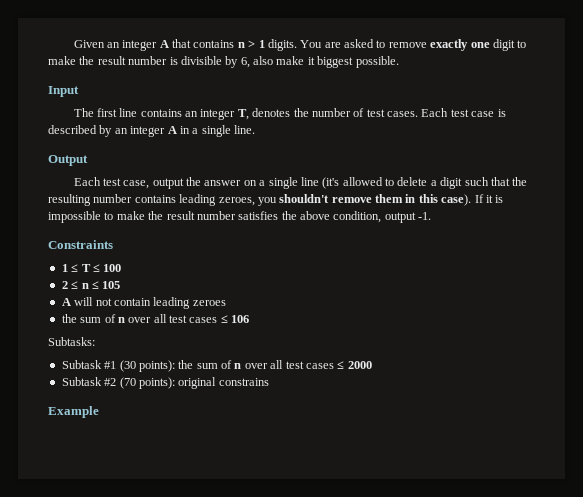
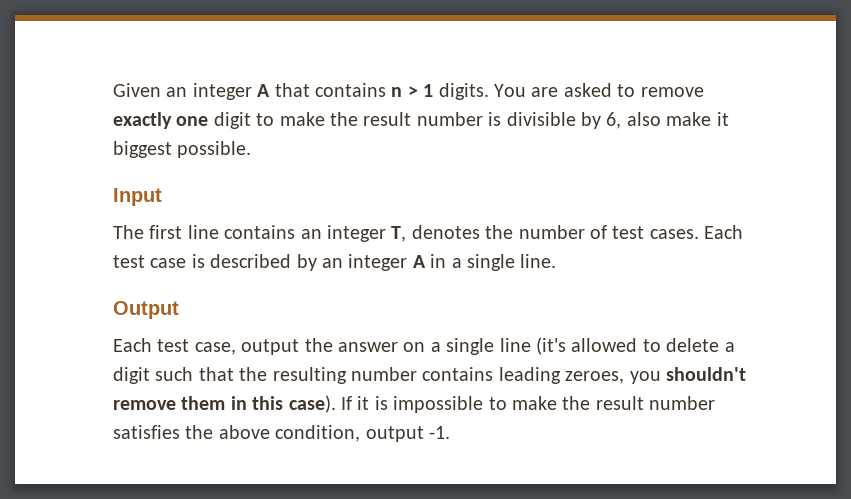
[48,240,113,249] [61,264,122,272] [61,281,121,289] [61,297,226,309] [61,314,250,323] [48,337,95,346] [61,360,372,372] [61,377,269,389] [48,406,99,418] // Constraints // 1 ≤ T ≤ 100 // 2 ≤ n ≤ 105 // A will not contain leading zeroes // the sum of n over all test cases ≤ 106 // Subtasks: // Subtask #1 (30 points): the sum of n over all test cases ≤ 2000 // Subtask #2 (70 points): original constrains // Example -> (450, 432) none

